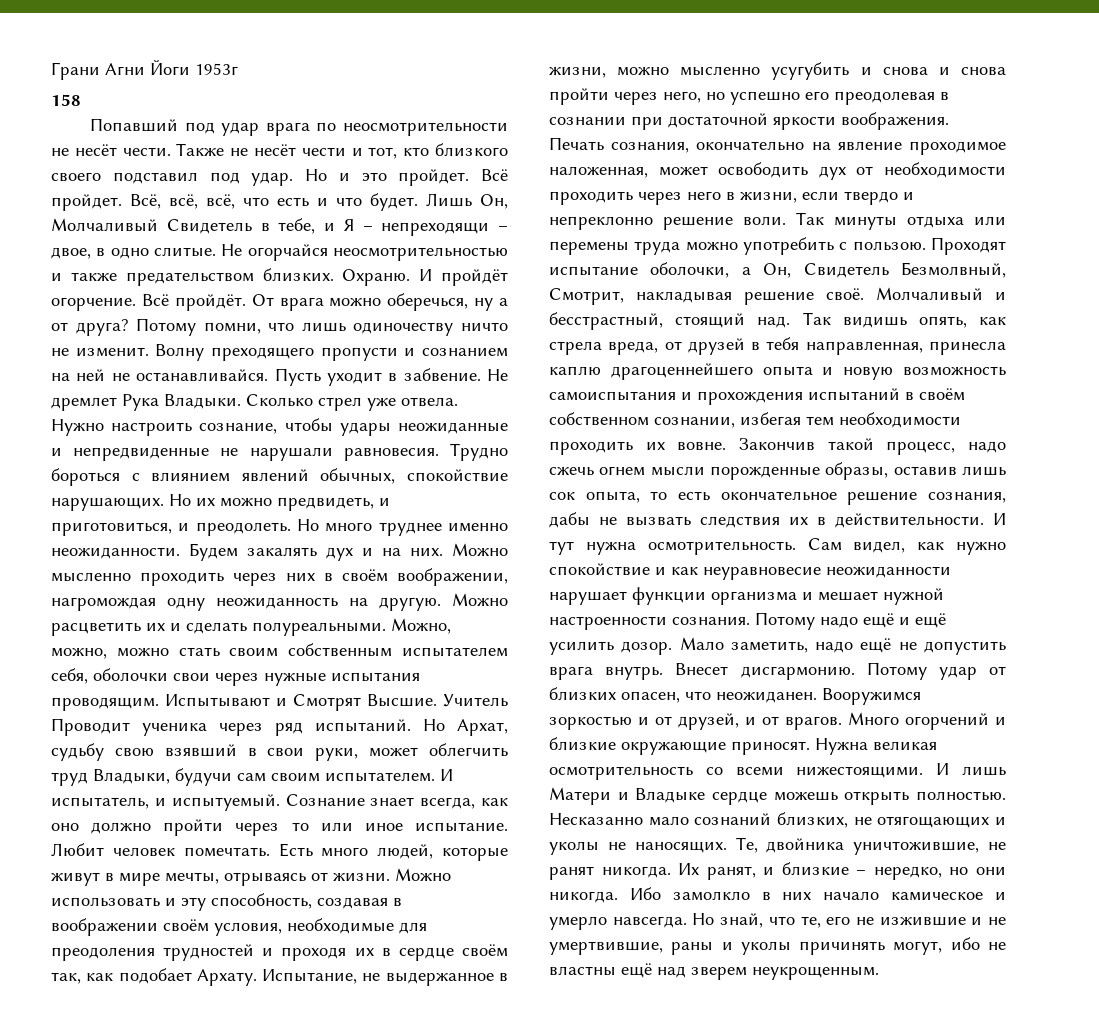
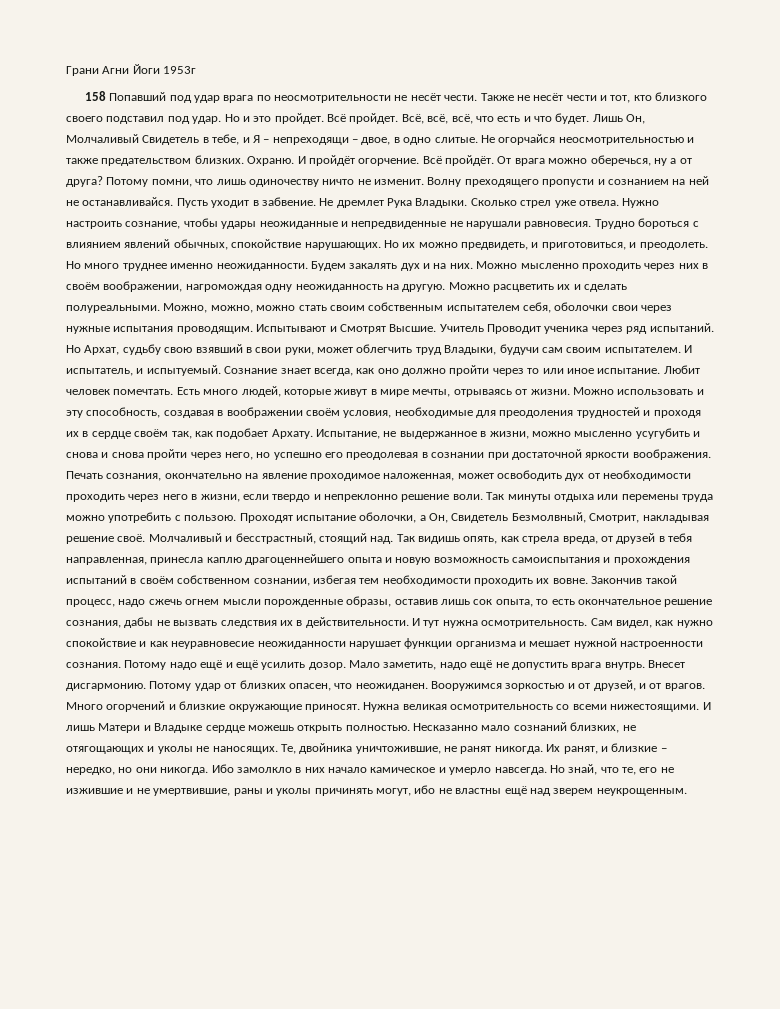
(81, 100) // -> (106, 96) none

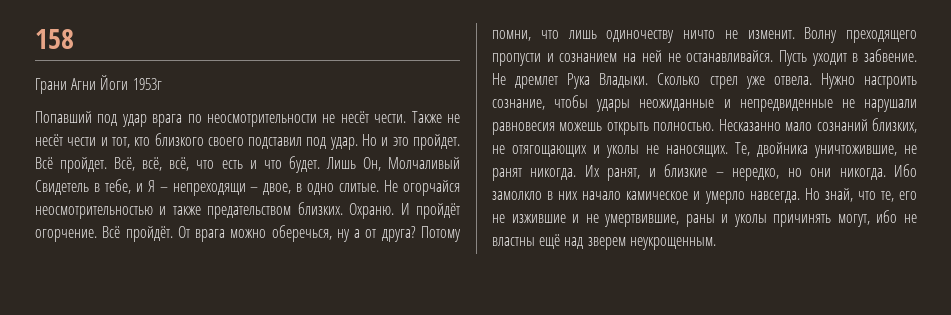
(66, 71) none -> [35,29,74,49] 158 //
[84,91,106,101] 158 -> (162, 84) none
[524,218,699,229] [66,239,708,250] [66,261,708,271] [66,281,628,292] [66,302,673,313] [66,323,714,334] [66,344,692,355] [66,365,700,376] [66,386,704,397] [66,407,701,418] [66,428,700,439] [66,449,711,460] [66,470,692,481] [66,492,713,502] [66,512,709,523] [66,533,692,544] [66,554,690,565] [66,575,677,586] [66,596,713,607] [66,617,713,628] [66,638,704,649] [66,660,685,670] [66,680,705,691] [66,701,711,712] [66,723,245,733] равновесия. Трудно бороться с влиянием явлений обычных, спокойствие нарушающих. Но их можно предвидеть, и приготовиться, и преодолеть. Но много труднее именно неожиданности. Будем закалять дух и на них. Можно мысленно проходить через них в своём воображении, нагромождая одну неожиданность на другую. Можно расцветить их и сделать полуреальными. Можно, можно, можно стать своим собственным испытателем себя, оболочки свои через нужные испытания проводящим. Испытывают и Смотрят Высшие. Учитель Проводит ученика через ряд испытаний. Но Архат, судьбу свою взявший в свои руки, может облегчить труд Владыки, будучи сам своим испытателем. И испытатель, и испытуемый. Сознание знает всегда, как оно должно пройти через то или иное испытание. Любит человек помечтать. Есть много людей, которые живут в мире мечты, отрываясь от жизни. Можно использовать и эту способность, создавая в воображении своём условия, необходимые для преодоления трудностей и проходя их в сердце своём так, как подобает Архату. Испытание, не выдержанное в жизни, можно мысленно усугубить и снова и снова пройти через него, но успешно его преодолевая в сознании при достаточной яркости воображения. Печать сознания, окончательно на явление проходимое наложенная, может освободить дух от необходимости проходить через него в жизни, если твердо и непреклонно решение воли. Так минуты отдыха или перемены труда можно употребить с пользою. Проходят испытание оболочки, а Он, Свидетель Безмолвный, Смотрит, накладывая решение своё. Молчаливый и бесстрастный, стоящий над. Так видишь опять, как стрела вреда, от друзей в тебя направленная, принесла каплю драгоценнейшего опыта и новую возможность самоиспытания и прохождения испытаний в своём собственном сознании, избегая тем необходимости проходить их вовне. Закончив такой процесс, надо сжечь огнем мысли порожденные образы, оставив лишь сок опыта, то есть окончательное решение сознания, дабы не вызвать следствия их в действительности. И тут нужна осмотрительность. Сам видел, как нужно спокойствие и как неуравновесие неожиданности нарушает функции организма и мешает нужной настроенности сознания. Потому надо ещё и ещё усилить дозор. Мало заметить, надо ещё не допустить врага внутрь. Внесет дисгармонию. Потому удар от близких опасен, что неожиданен. Вооружимся зоркостью и от друзей, и от врагов. Много огорчений и близкие окружающие приносят. Нужна великая осмотрительность со всеми нижестоящими. И лишь Матери и Владыке сердце -> [492,122,555,135] равновесия

